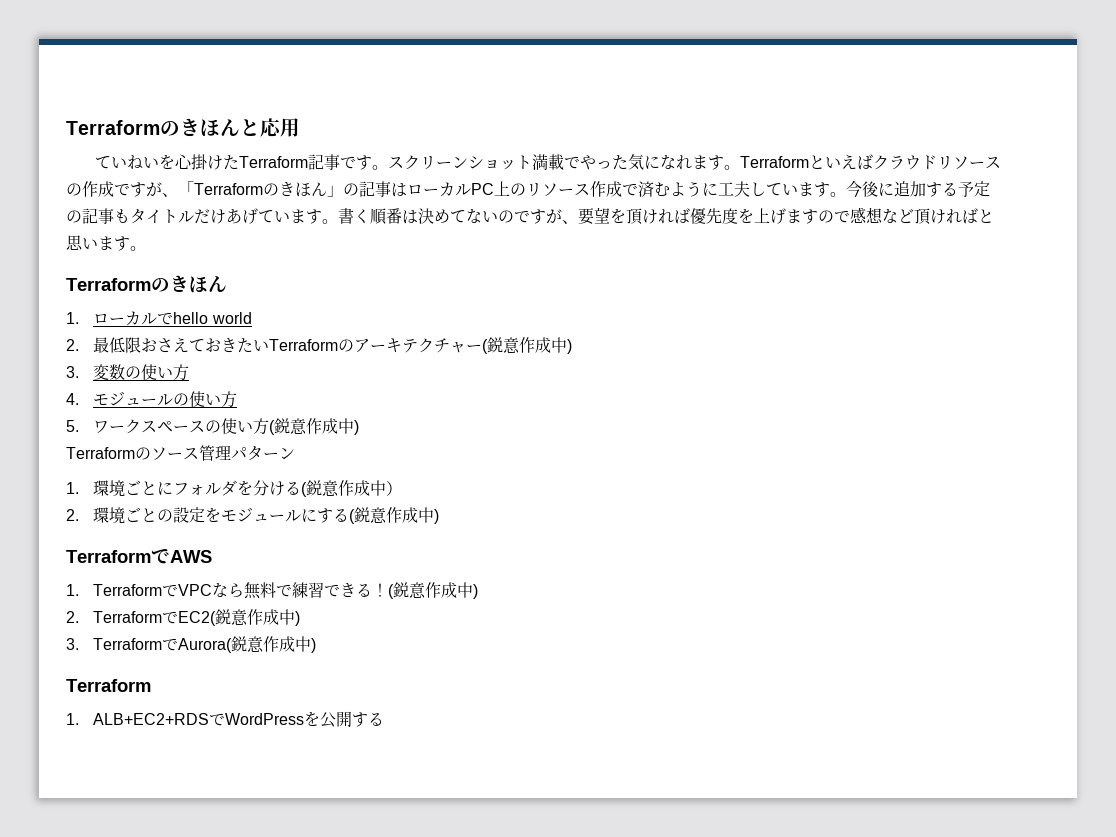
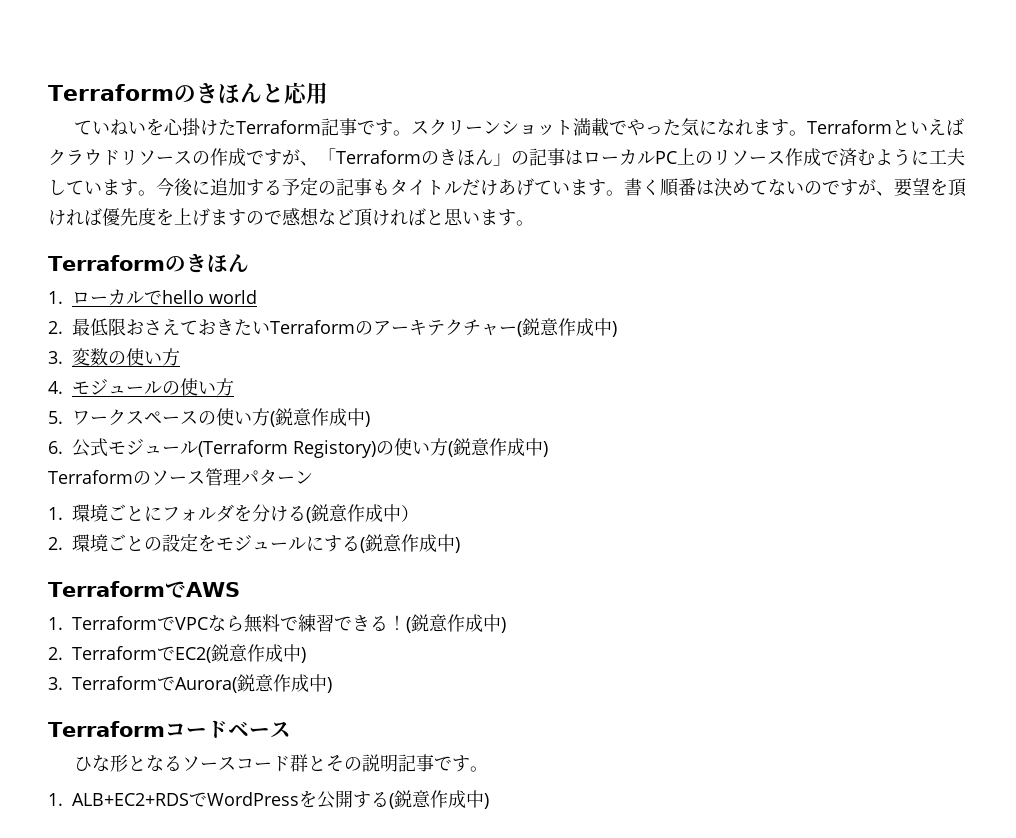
(360, 427) none -> [48,438,548,458] // 6.公式モジュール(Terraform Registory)の使い方(鋭意作成中)
(151, 685) none -> [164,720,291,738] [74,754,489,772] コードベース // ひな形となるソースコード群とその説明記事です。
(385, 719) none -> [389,790,489,809] (鋭意作成中)

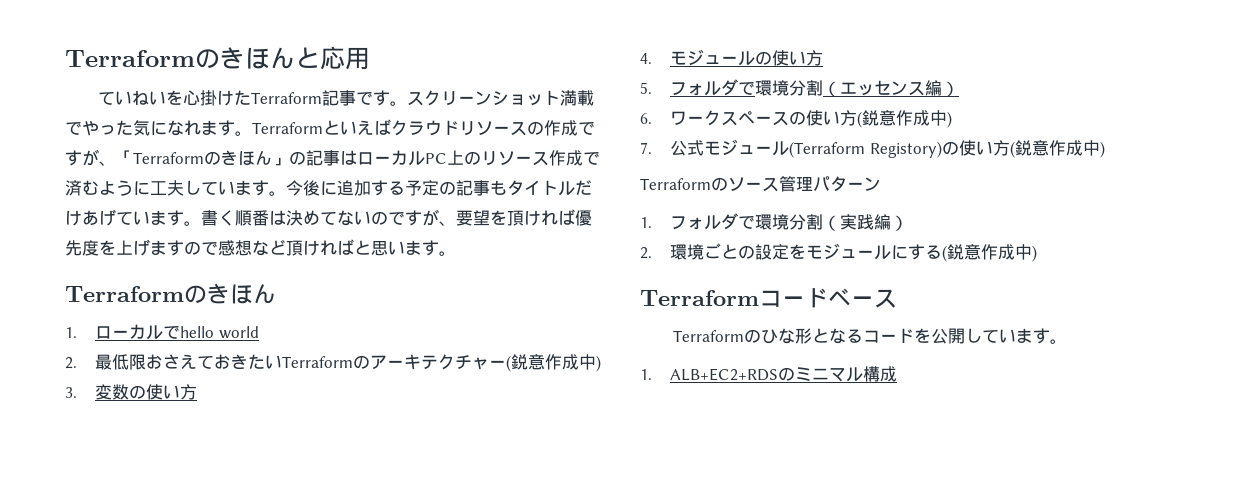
(63, 417) none -> [669,79,959,97] [640,113,652,124] フォルダで環境分割（エッセンス編） // 6.
[48,441,63,454] 6. -> [640,142,652,154] 7.
[72,504,401,523] 環境ごとにフォルダを分ける(鋭意作成中 -> [669,213,891,231] フォルダで環境分割（実践編
[48,581,240,598] [48,614,506,633] [48,644,306,663] [48,674,332,693] // TerraformでAWS // 1. TerraformでVPCなら無料で練習できる！(鋭意作成中) // 2. TerraformでEC2(鋭意作成中) // 3. TerraformでAurora(鋭意作成中) -> (1037, 253) none
(291, 730) none -> [673,329,762,343] Terraformの
[182,754,489,772] [48,790,489,809] ソースコード群とその説明記事です。 // 1. ALB+EC2+RDSでWordPressを公開する(鋭意作成中) -> [863,328,1068,344] [640,366,897,382] コードを公開しています。 // 1. ALB+EC2+RDSのミニマル構成

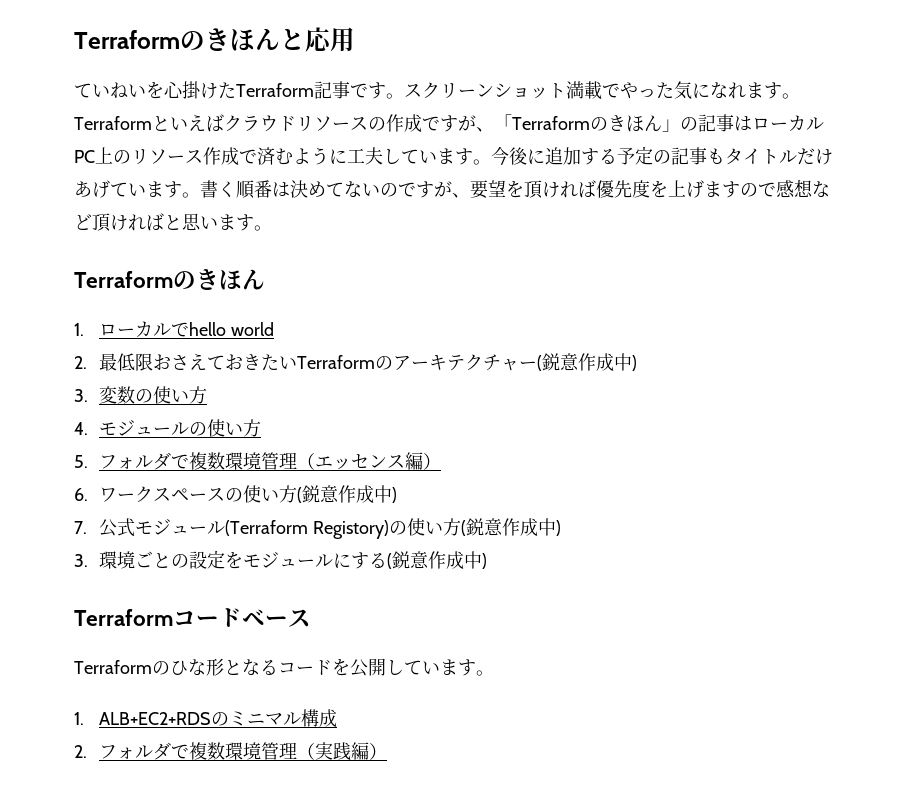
[754,80,823,96] 環境分割 -> [188,452,297,470] 複数環境管理
[640,176,881,192] [640,213,908,231] [640,247,652,259] Terraformのソース管理パターン // 1.フォルダで環境分割（実践編） // 2. -> [74,554,88,567] 3.
(897, 374) none -> [74,742,387,761] // 2.フォルダで複数環境管理（実践編）

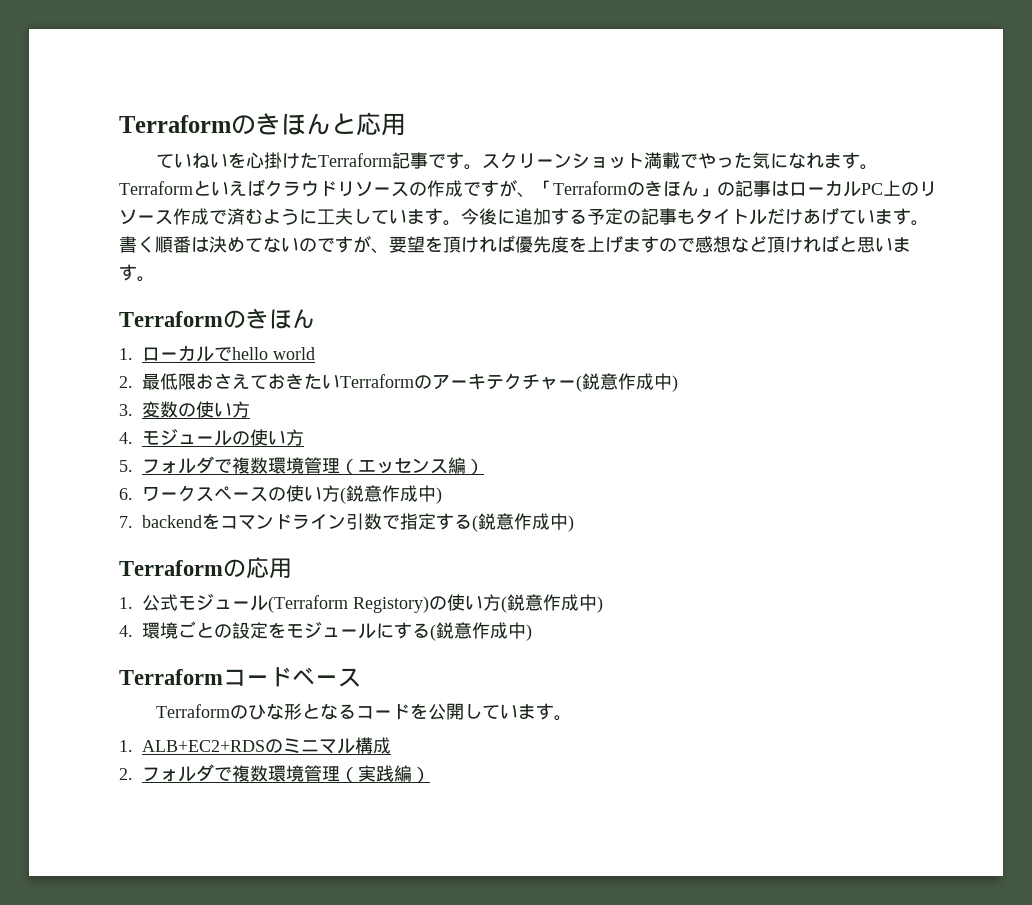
(87, 527) none -> [142,513,574,532] [119,557,292,579] [119,597,133,609] backendをコマンドライン引数で指定する(鋭意作成中) // Terraformの応用 // 1.
[74,554,88,567] 3. -> [119,625,133,637] 4.

